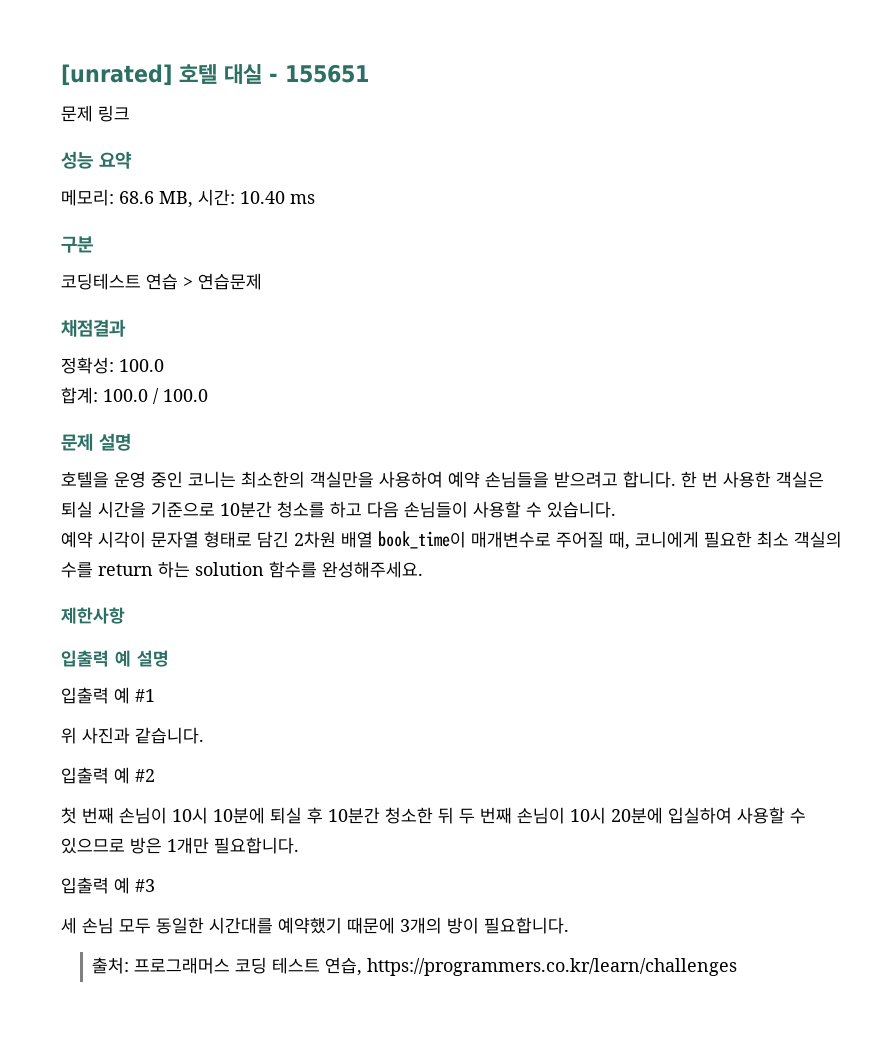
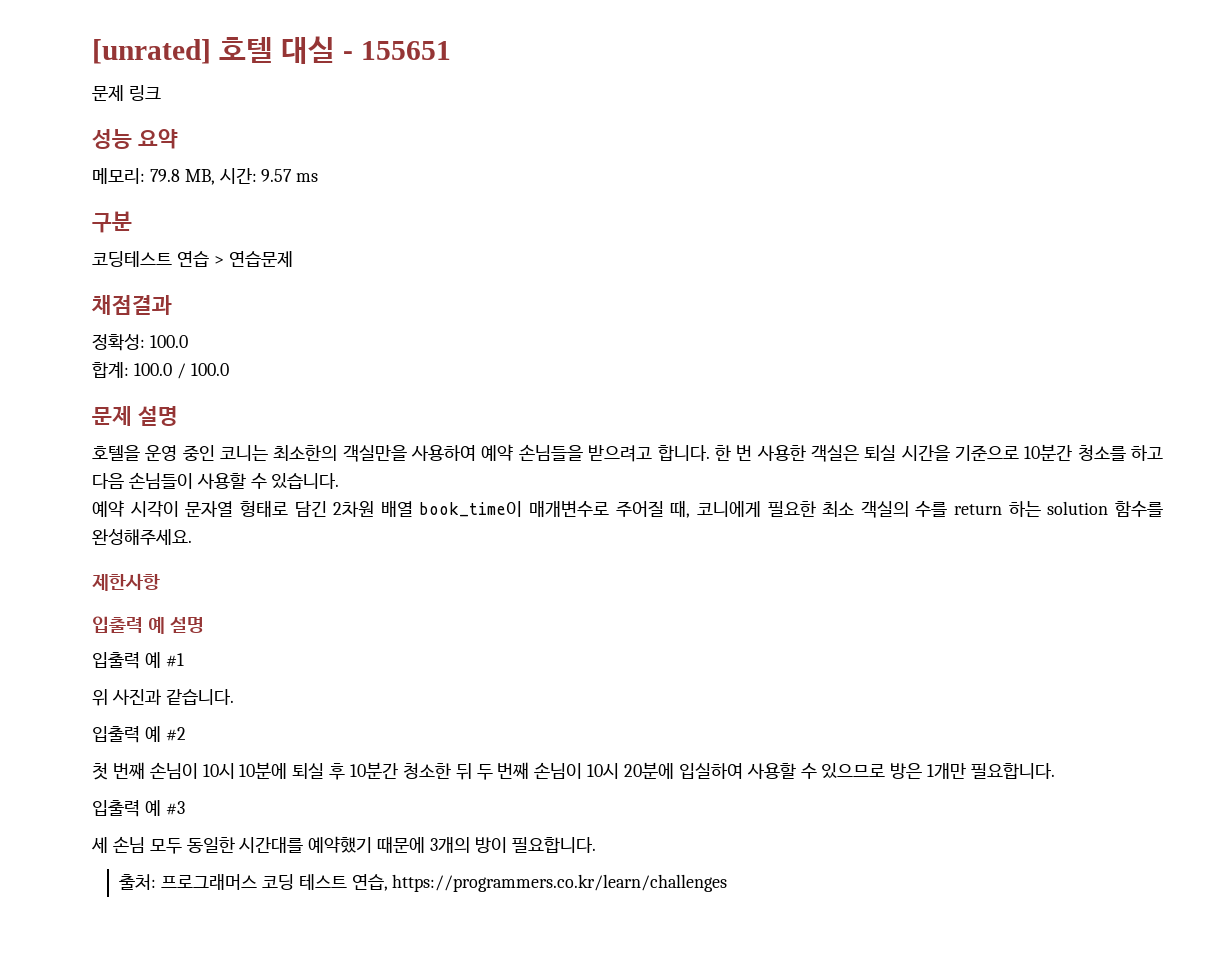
[119,191,154,204] 68.6 -> [149,169,180,182] 79.8
[240,191,285,204] 10.40 -> [261,169,293,182] 9.57

